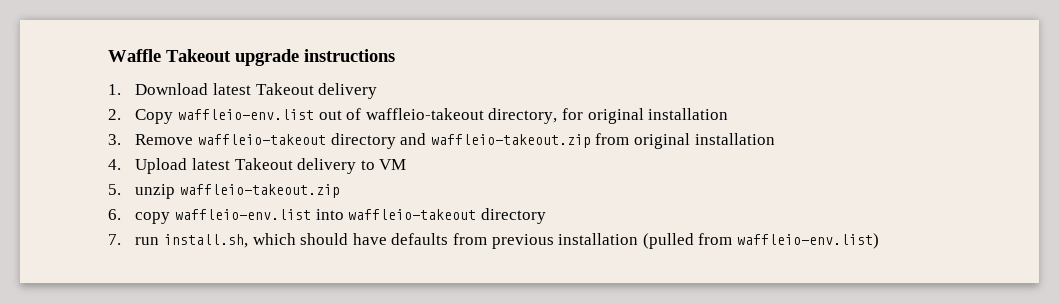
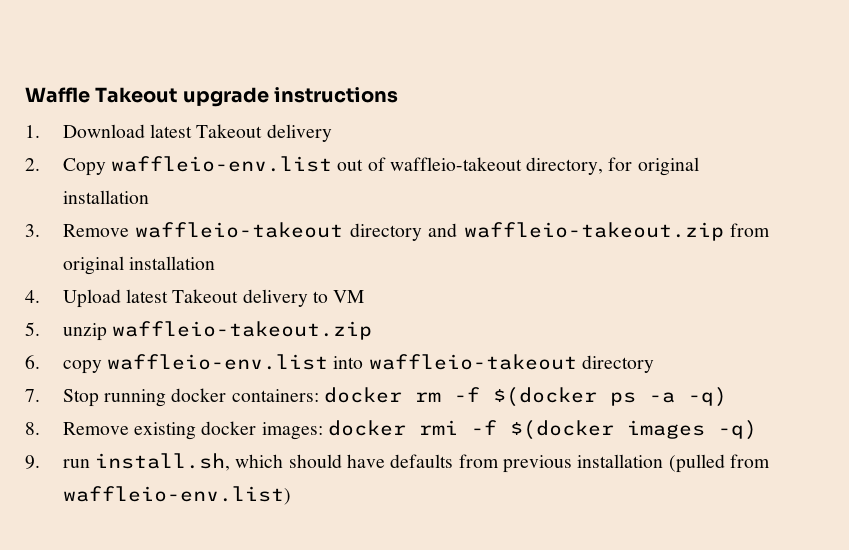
(121, 239) none -> [62,387,727,407] [25,420,757,440] [25,455,40,469] Stop running docker containers: docker rm -f $(docker ps -a -q) // 8. Remove existing docker images: docker rmi -f $(docker images -q) // 9.

